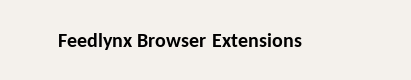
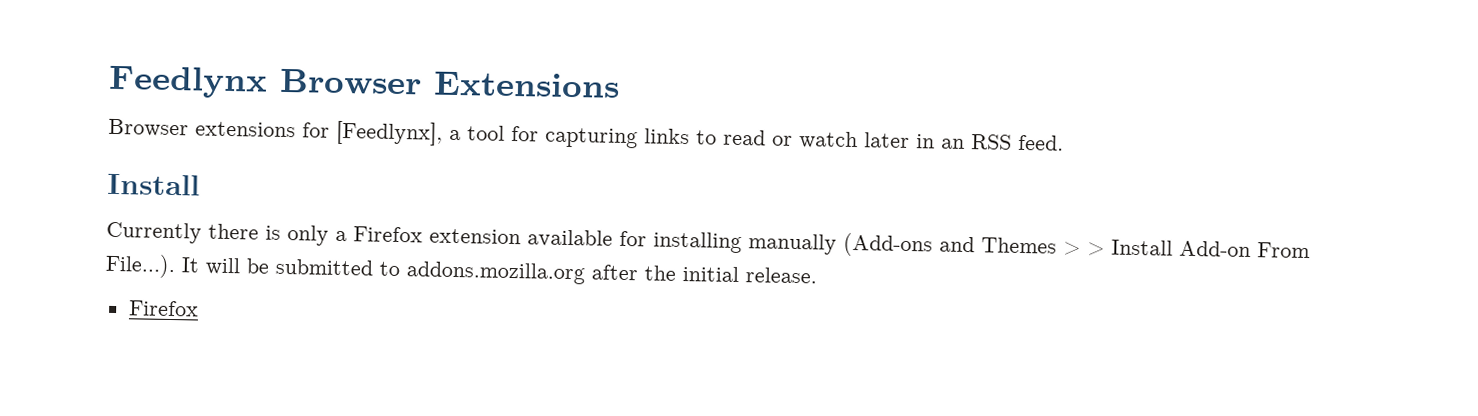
(302, 40) none -> [108,118,1064,151] [107,173,200,196] [106,221,1310,259] [105,253,817,285] [128,300,199,317] // Browser extensions for [Feedlynx], a tool for capturing links to read or watch later in an RSS feed. // Install // Currently there is only a Firefox extension available for installing manually (Add-ons and Themes > > Install Add-on From File…). It will be submitted to addons.mozilla.org after the initial release. // Firefox

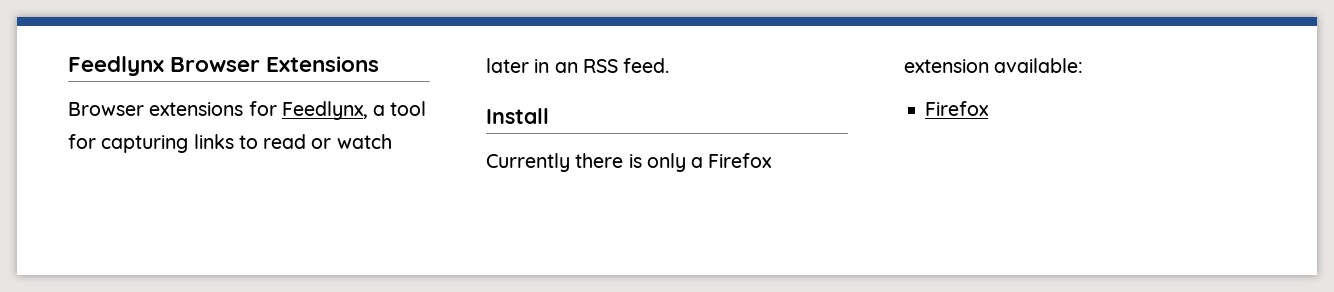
[336,120,443,146] [Feedlynx], -> [281,101,368,120] Feedlynx,
[527,229,1310,259] [105,253,817,285] available for installing manually (Add-ons and Themes > > Install Add-on From File…). It will be submitted to addons.mozilla.org after the initial release. -> [994,58,1084,73] available:

